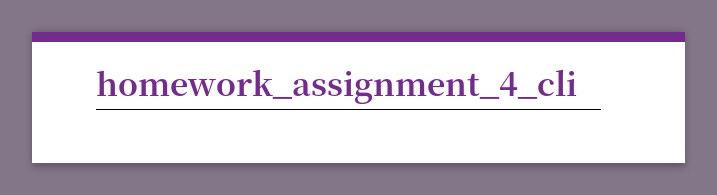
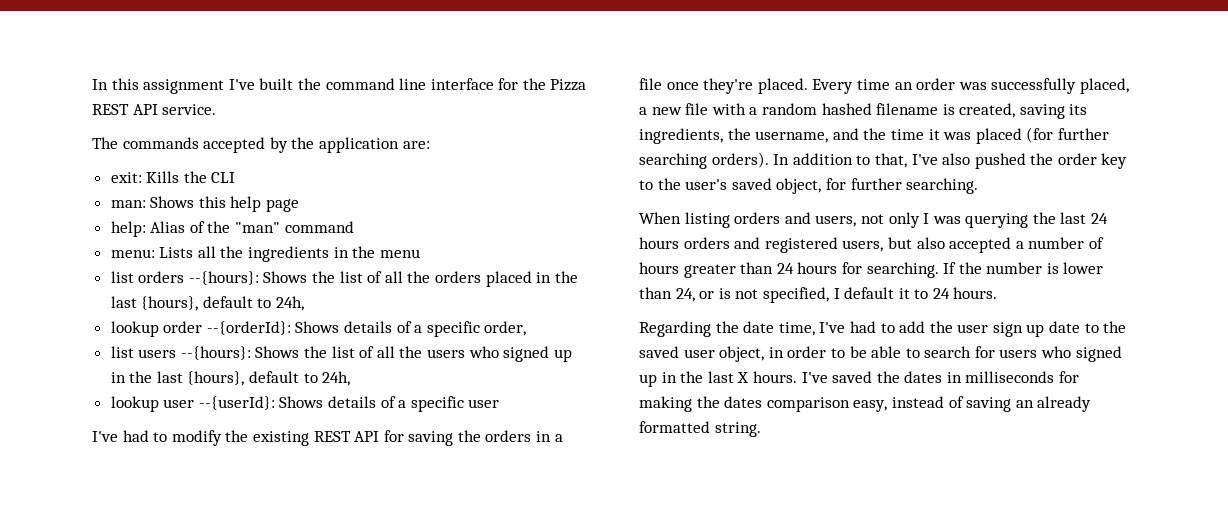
[96,69,577,104] homework_assignment_4_cli -> [92,78,587,94] [92,104,217,115] [92,137,430,153] [110,171,236,183] [110,196,300,212] [110,221,354,237] [110,246,420,262] [110,271,578,287] [110,296,305,311] [110,321,527,337] [110,346,572,362] [110,371,351,386] [110,396,500,412] [92,430,563,446] [639,78,1129,94] [639,103,1088,119] [639,127,1109,144] [639,152,1128,169] [639,178,979,194] [639,212,1109,228] [639,237,1104,253] [639,262,1104,278] [639,287,998,303] [639,321,1127,337] [639,346,1122,362] [639,371,1080,387] [639,396,1092,412] [639,421,761,437] In this assignment I've built the command line interface for the Pizza REST API service. // The commands accepted by the application are: // exit: Kills the CLI // man: Shows this help page // help: Alias of the "man" command // menu: Lists all the ingredients in the menu // list orders --{hours}: Shows the list of all the orders placed in the last {hours}, default to 24h, // lookup order --{orderId}: Shows details of a specific order, // list users --{hours}: Shows the list of all the users who signed up in the last {hours}, default to 24h, // lookup user --{userId}: Shows details of a specific user // I've had to modify the existing REST API for saving the orders in a file once they're placed. Every time an order was successfully placed, a new file with a random hashed filename is created, saving its ingredients, the username, and the time it was placed (for further searching orders). In addition to that, I've also pushed the order key to the user's saved object, for further searching. // When listing orders and users, not only I was querying the last 24 hours orders and registered users, but also accepted a number of hours greater than 24 hours for searching. If the number is lower than 24, or is not specified, I default it to 24 hours. // Regarding the date time, I've had to add the user sign up date to the saved user object, in order to be able to search for users who signed up in the last X hours. I've saved the dates in milliseconds for making the dates comparison easy, instead of saving an already formatted string.

